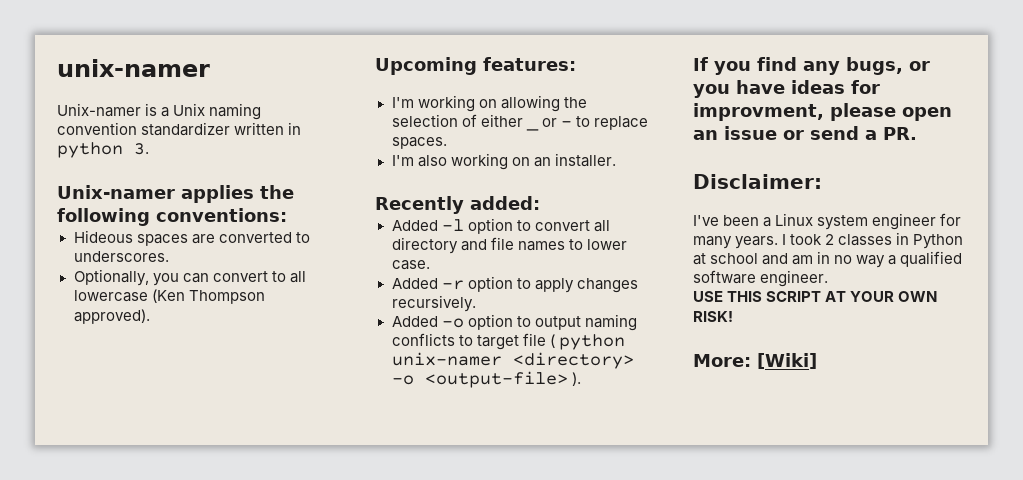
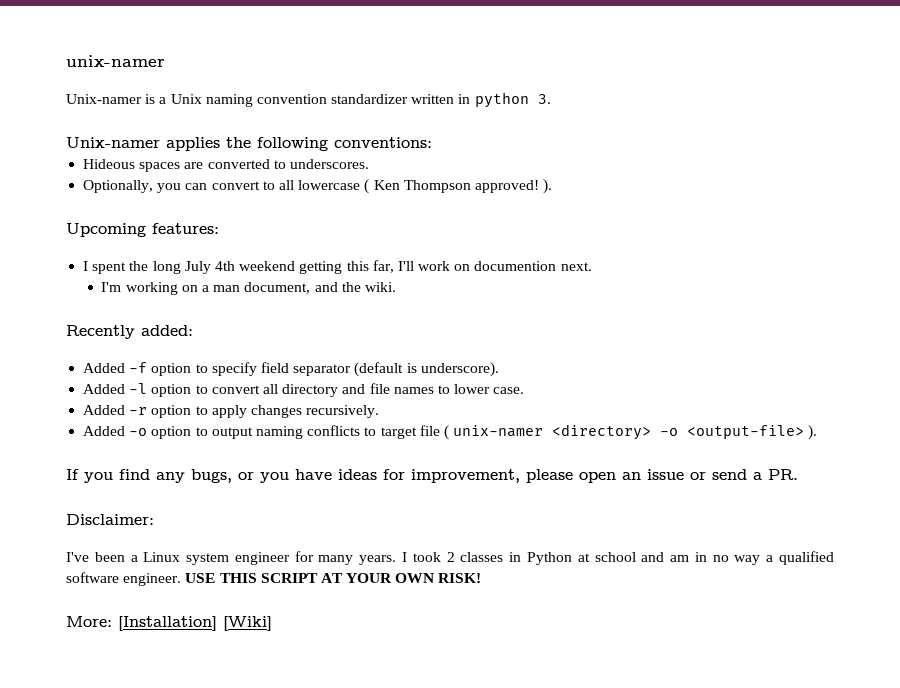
[151,289,265,304] [73,309,150,324] [375,57,576,75] [391,95,587,112] [391,114,523,127] [525,127,539,131] [541,116,648,130] [391,137,447,149] [391,153,616,170] [375,196,540,214] (Ken Thompson approved). // Upcoming features: // I'm working on allowing the selection of either _ or - to replace spaces. // I'm also working on an installer. // Recently added: -> [364,179,553,194] [66,223,219,237] [83,260,592,274] [101,282,396,295] [66,325,193,339] [83,362,499,377] ( Ken Thompson approved! ). // Upcoming features: // I spent the long July 4th weekend getting this far, I'll work on documention next. // I'm working on a man document, and the wiki. // Recently added: // Added -f option to specify field separator (default is underscore).
[558,334,625,350] python -> (449, 432) none
[693,103,824,121] improvment, -> [411,469,520,483] improvement,
(829, 278) // -> (182, 579) none
(751, 360) none -> [118,616,217,631] [Installation]

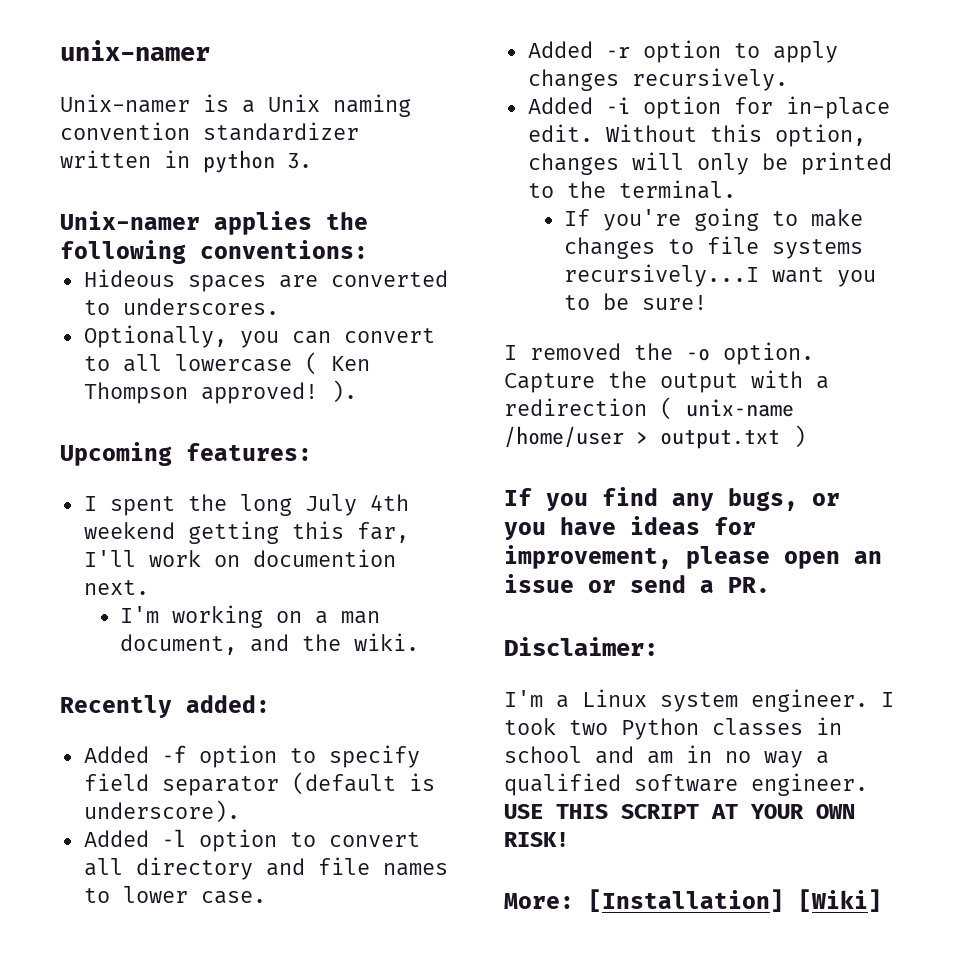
[129,424,818,440] -o option to output naming conflicts to target file ( unix-namer <directory> -o <output-file> ). -> [605,96,890,119] [527,124,866,147] [527,152,892,175] [527,180,736,199] [563,208,863,231] [563,236,863,259] [563,264,876,287] [563,293,707,310] [504,342,814,365] [504,370,829,393] [504,397,794,420] [504,425,806,449] -i option for in-place edit. Without this option, changes will only be printed to the terminal. // If you're going to make changes to file systems recursively...I want you to be sure! // I removed the -o option. Capture the output with a redirection ( unix-name /home/user > output.txt )
[66,552,125,562] I've been -> [504,690,543,707] I'm
[234,551,590,565] engineer for many years. I took 2 classes in Python at -> [751,689,894,712] [504,717,842,740] engineer. I took two Python classes in

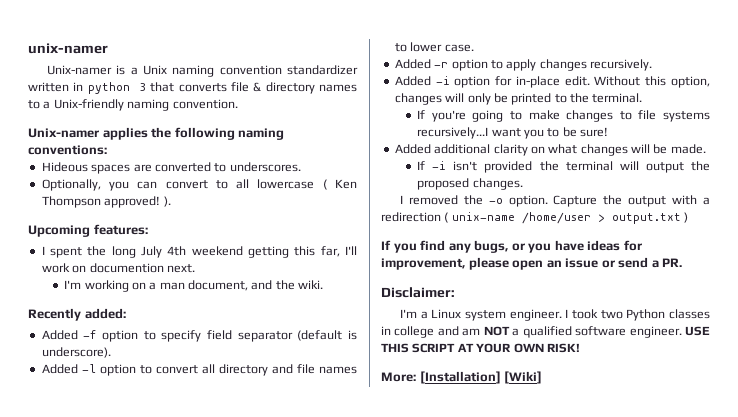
[287,152,312,169] 3. -> [138,82,357,94] [28,99,238,111] 3 that converts file & directory names to a Unix-friendly naming convention.
(186, 252) none -> [238,128,285,140] naming
(707, 302) none -> [394,144,706,156] [417,161,710,173] [417,178,523,190] // Added additional clarity on what changes will be made. // If -i isn't provided the terminal will output the proposed changes.
[504,746,582,763] school -> [394,326,435,338] college
[686,745,803,768] in no way -> [483,326,510,336] NOT

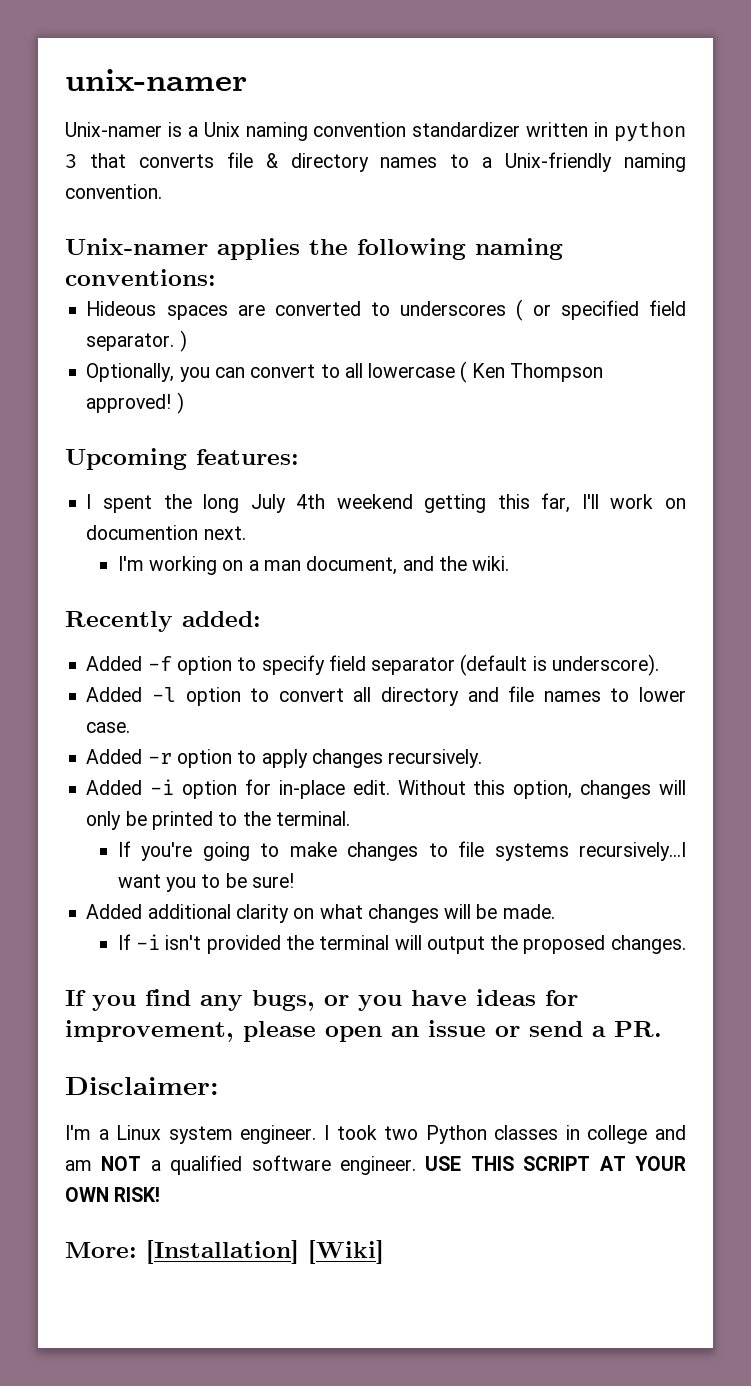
[229,162,301,172] underscores. -> [400,299,686,321] [86,330,187,352] underscores ( or specified field separator. )
[163,196,171,207] ). -> [176,392,184,414] )
[399,195,710,207] [381,212,689,224] // I removed the -o option. Capture the output with a redirection ( unix-name /home/user > output.txt ) -> (686, 944) none

